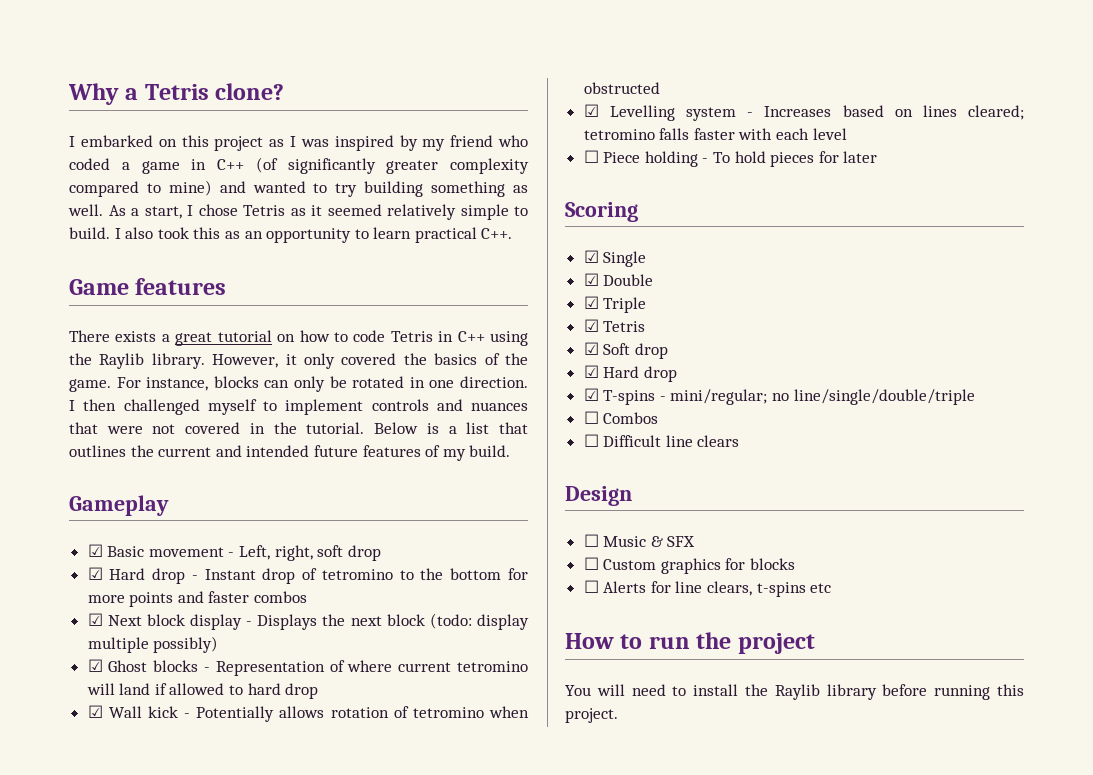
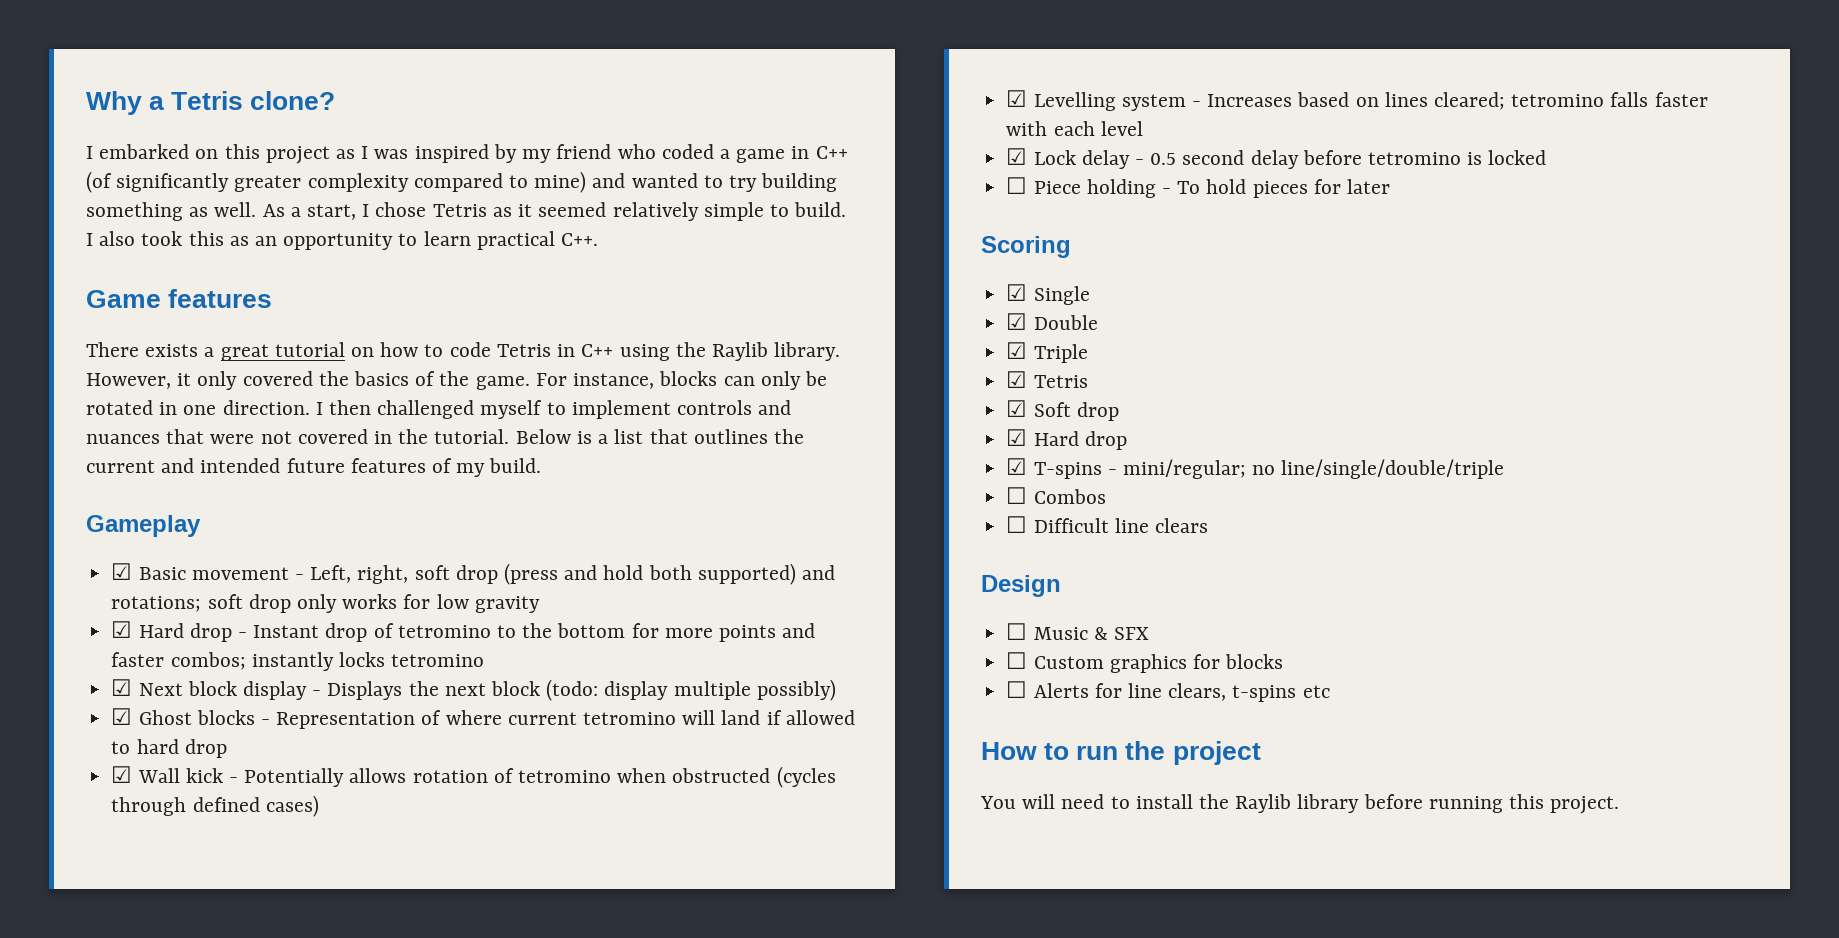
(381, 553) none -> [503,563,836,585] [111,594,540,613] (press and hold both supported) and rotations; soft drop only works for low gravity
[254,591,308,603] combos -> [170,652,485,671] combos; instantly locks tetromino
(660, 88) none -> [776,766,836,788] [111,795,319,817] (cycles through defined cases)
(847, 134) none -> [1006,148,1547,169] // ☑ Lock delay - 0.5 second delay before tetromino is locked

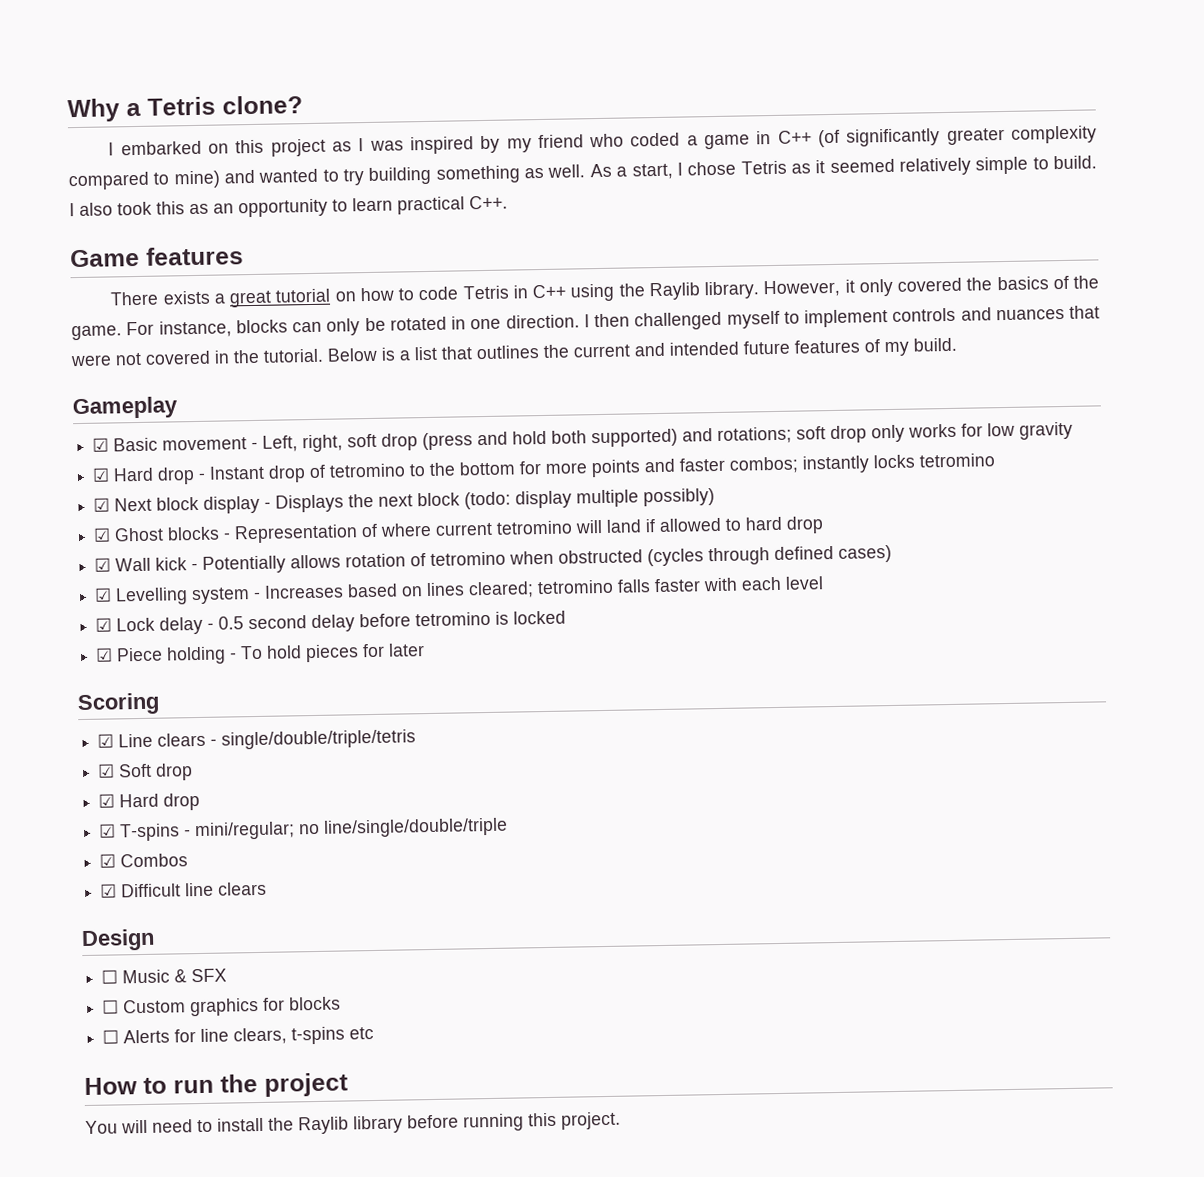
[1006,177,1028,194] ☐ -> [95,647,114,662] ☑
[1033,286,1090,305] [1006,313,1098,330] [1006,342,1088,363] [1006,371,1088,388] Single // ☑ Double // ☑ Triple // ☑ Tetris -> [118,729,417,750] Line clears - single/double/triple/tetris
[1006,487,1028,504] ☐ -> [99,853,117,868] ☑
[1006,516,1028,533] ☐ -> [100,883,118,898] ☑

